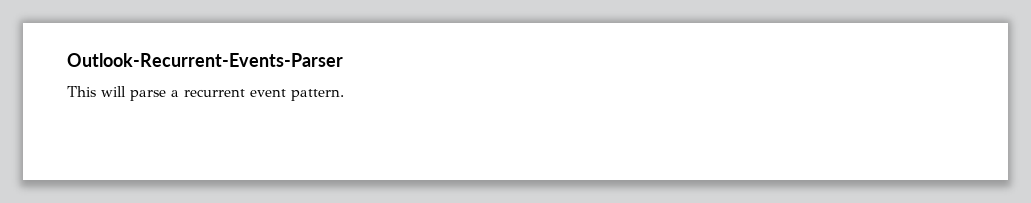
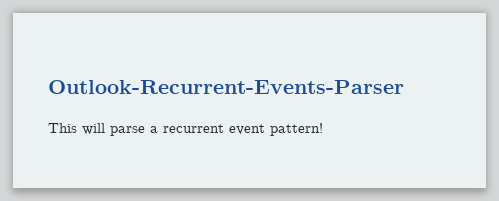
[291,89,344,101] pattern. -> [270,123,323,136] pattern!

